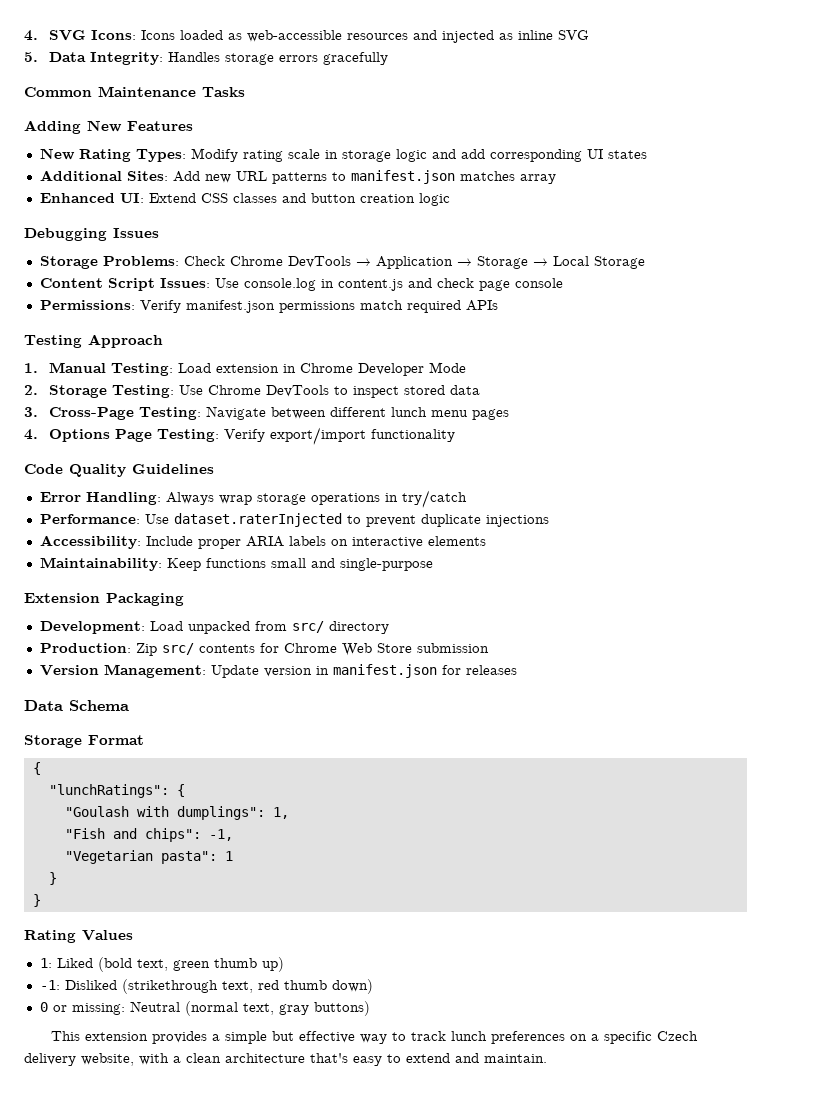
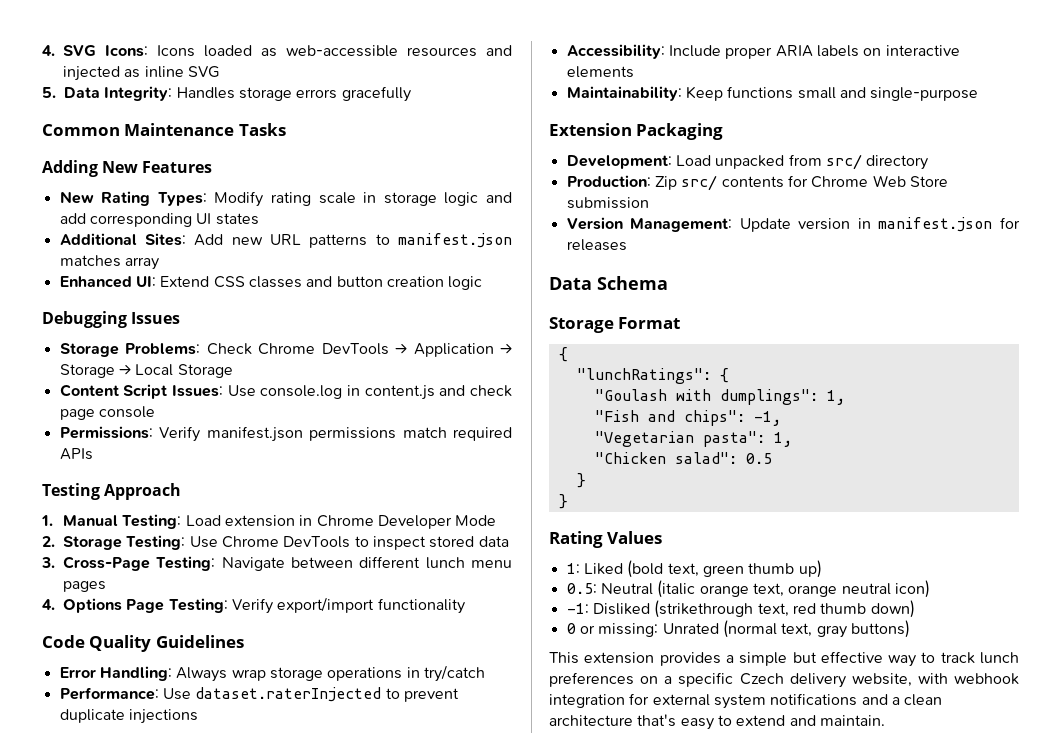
[224,851,233,861] 1 -> [773,432,792,447] [594,452,772,464] 1, // "Chicken salad": 0.5
(284, 964) none -> [566,580,930,598] // 0.5: Neutral (italic orange text, orange neutral icon)
[129,1001,180,1012] Neutral -> [662,623,719,634] Unrated
(169, 1059) none -> [954,673,1019,685] [549,693,888,709] webhook integration for external system notifications and

